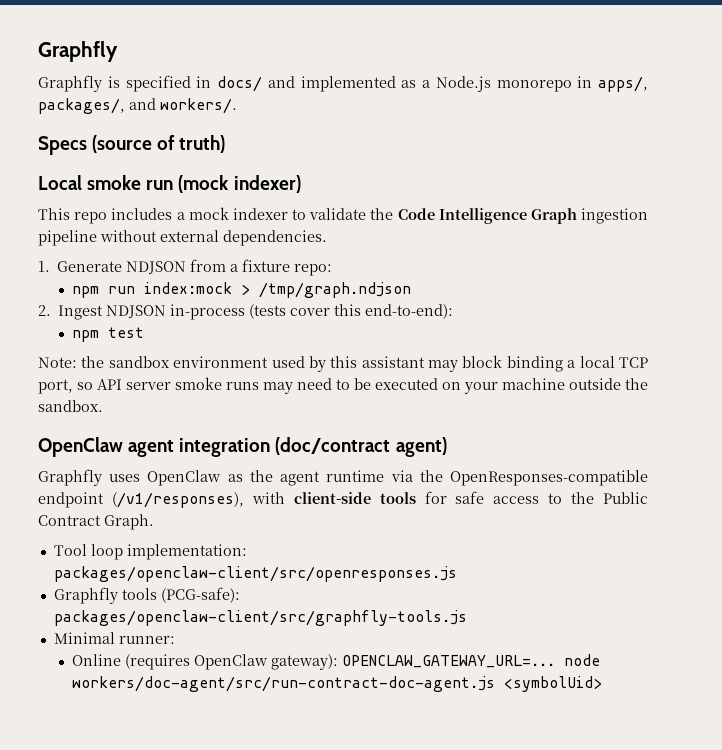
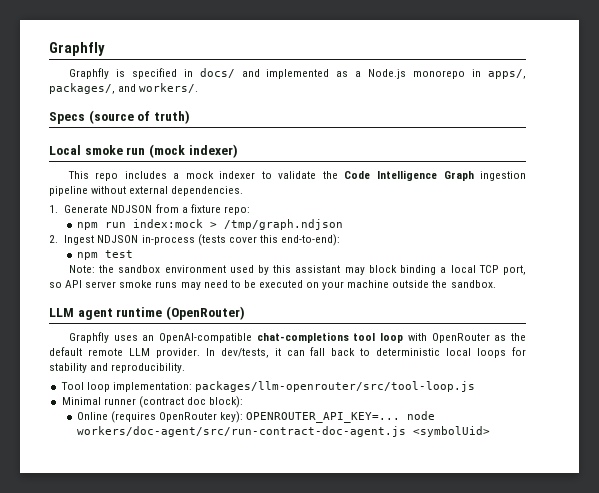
[38,437,447,457] [38,469,648,486] [38,491,648,508] [38,514,154,530] [53,544,247,560] [53,566,457,582] [53,587,240,604] [53,610,467,626] [53,632,175,644] OpenClaw agent integration (doc/contract agent) // Graphfly uses OpenClaw as the agent runtime via the OpenResponses-compatible endpoint (/v1/responses), with client-side tools for safe access to the Public Contract Graph. // Tool loop implementation: packages/openclaw-client/src/openresponses.js // Graphfly tools (PCG-safe): packages/openclaw-client/src/graphfly-tools.js // Minimal runner: -> [49,306,245,320] [68,332,526,343] [49,347,526,358] [49,363,186,373] [60,381,475,392] [61,396,244,408] LLM agent runtime (OpenRouter) // Graphfly uses an OpenAI-compatible chat-completions tool loop with OpenRouter as the default remote LLM provider. In dev/tests, it can fall back to deterministic local loops for stability and reproducibility. // Tool loop implementation: packages/llm-openrouter/src/tool-loop.js // Minimal runner (contract doc block):
[193,654,555,670] OpenClaw gateway): OPENCLAW_GATEWAY_URL=... -> [159,411,401,423] OpenRouter key): OPENROUTER_API_KEY=...

